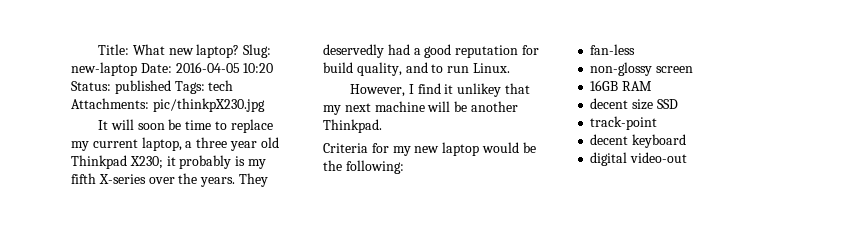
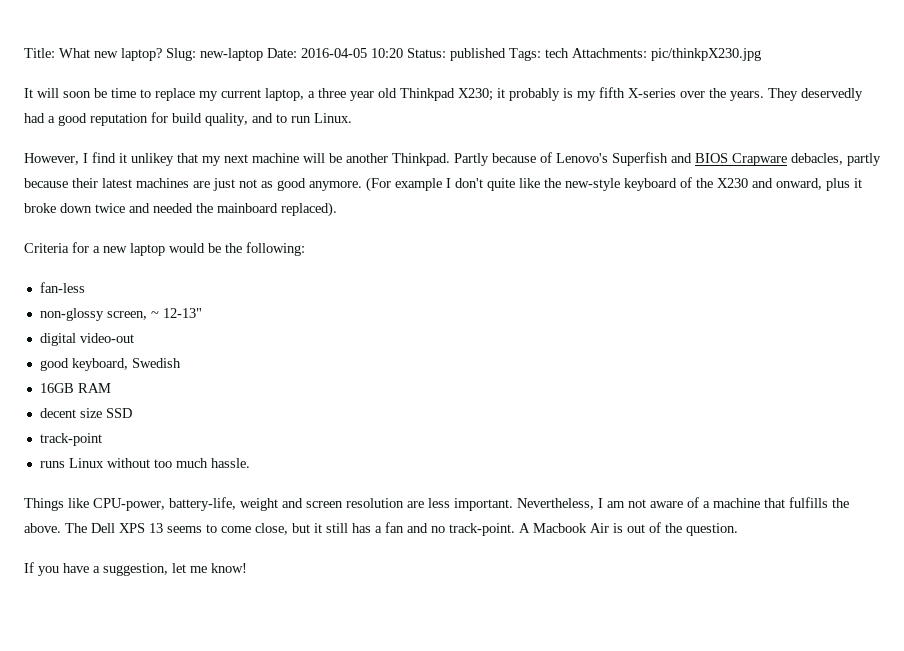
(382, 126) none -> [454,152,881,166] [24,177,862,192] [24,202,337,217] Partly because of Lenovo's Superfish and BIOS Crapware debacles, partly because their latest machines are just not as good anymore. (For example I don't quite like the new-style keyboard of the X230 and onward, plus it broke down twice and needed the mainboard replaced).
[392,146,411,156] my -> [93,246,100,253] a
[656,66,694,73] screen -> [106,308,202,320] [39,333,134,346] [39,358,181,371] screen, ~ 12-13" // digital video-out // good keyboard, Swedish
[590,134,687,148] [590,152,688,166] decent keyboard // digital video-out -> [39,458,250,468] [24,497,849,511] [24,522,738,536] [24,562,247,576] runs Linux without too much hassle. // Things like CPU-power, battery-life, weight and screen resolution are less important. Nevertheless, I am not aware of a machine that fulfills the above. The Dell XPS 13 seems to come close, but it still has a fan and no track-point. A Macbook Air is out of the question. // If you have a suggestion, let me know!

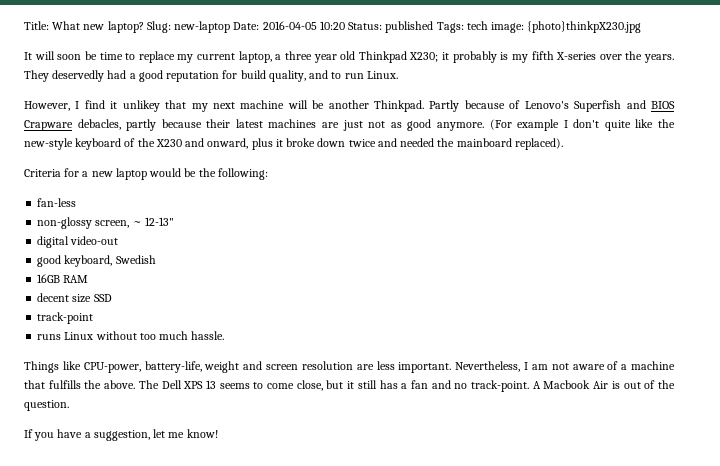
[572,48,761,61] Attachments: pic/thinkpX230.jpg -> [491,21,642,33] image: {photo}thinkpX230.jpg

